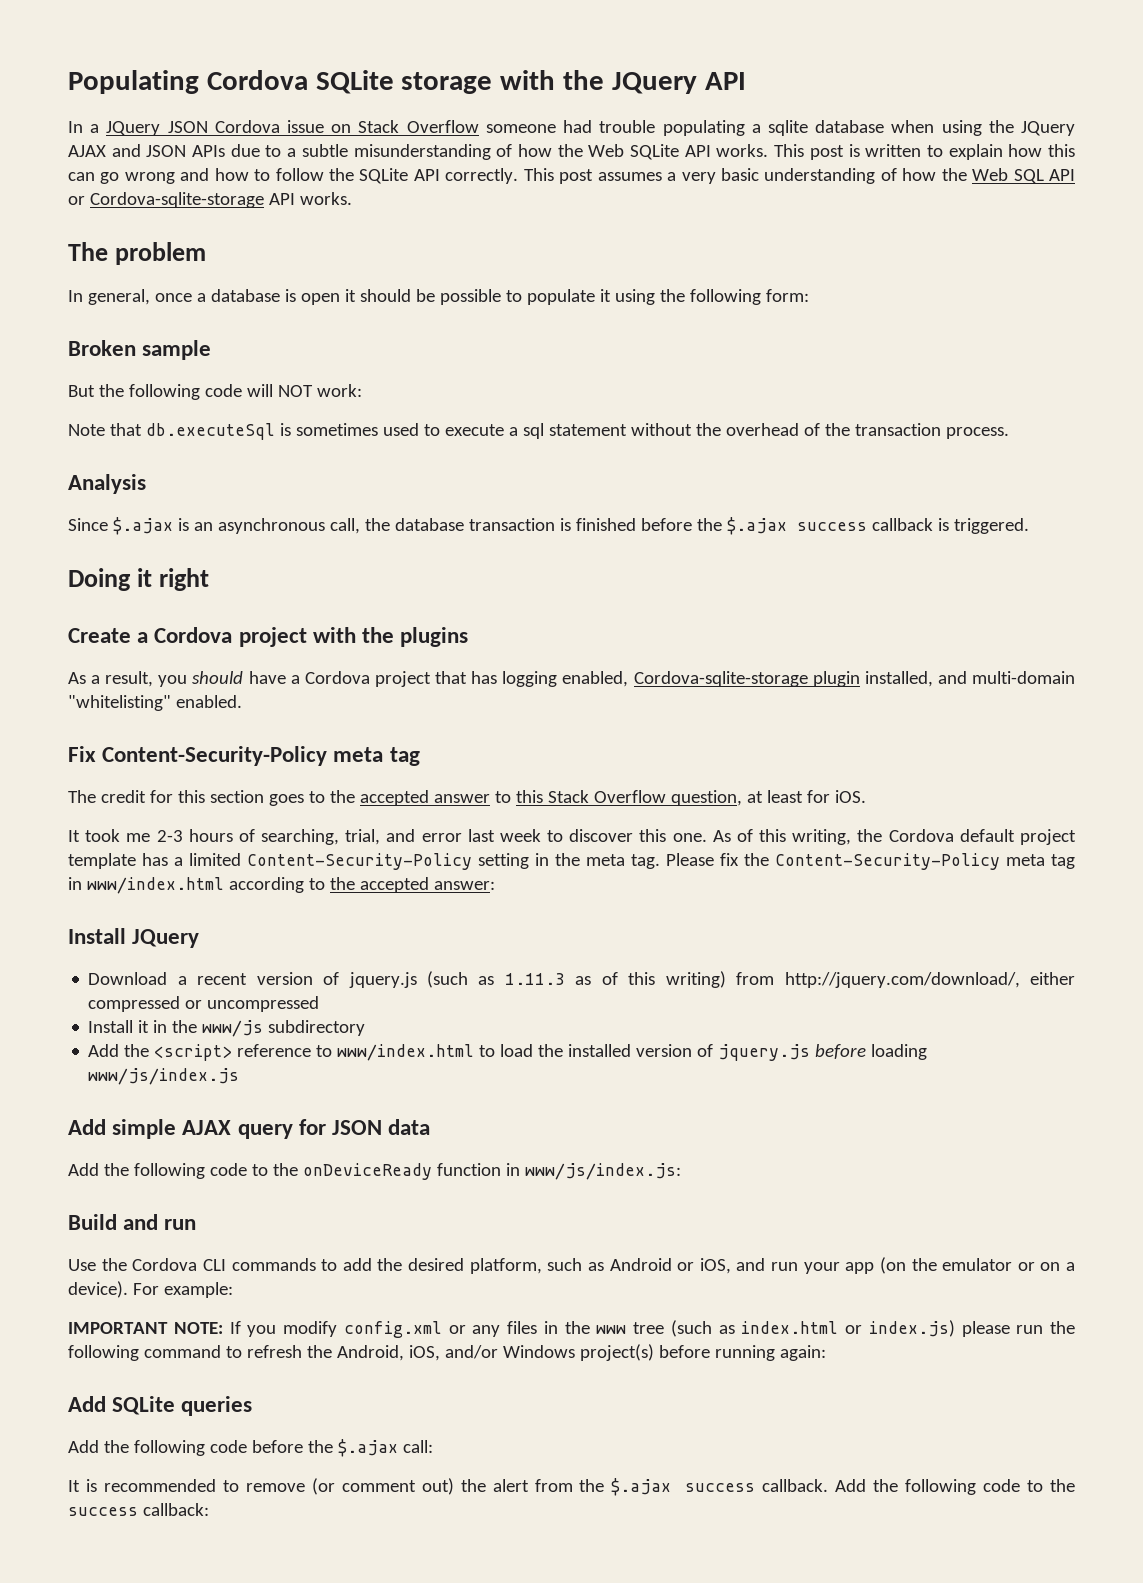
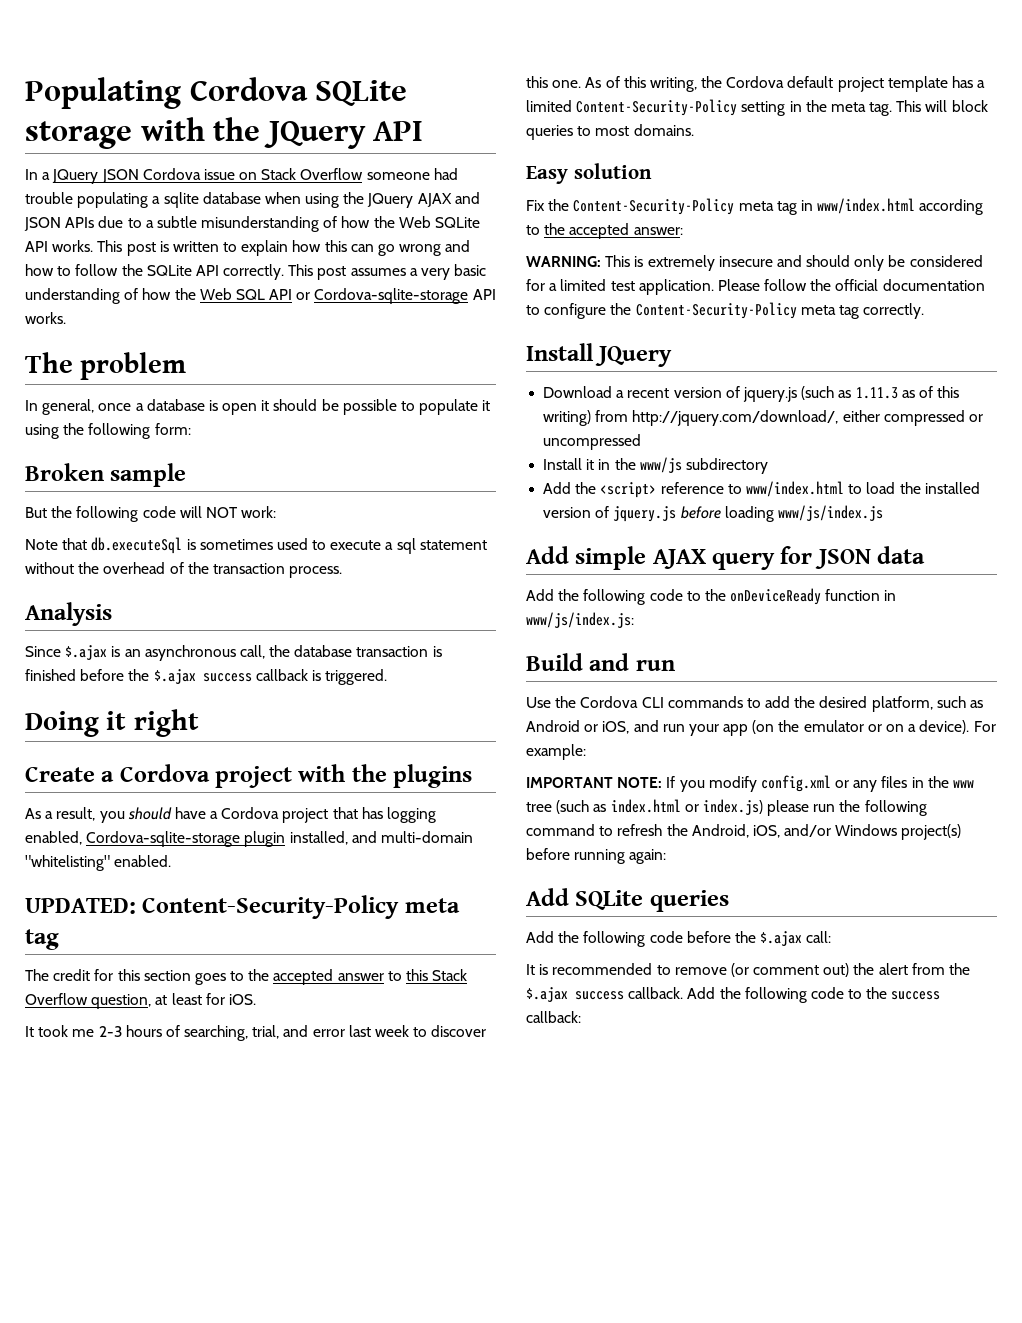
[68,746,96,762] Fix -> [25,898,136,914] UPDATED:
[666,853,739,866] Please fix -> [896,100,988,112] [526,124,694,140] [526,163,652,184] [526,200,545,211] This will block queries to most domains. // Easy solution // Fix
(495, 885) none -> [526,255,983,271] [526,279,985,295] [526,302,925,319] // WARNING: This is extremely insecure and should only be considered for a limited test application. Please follow the official documentation to configure the Content-Security-Policy meta tag correctly.

